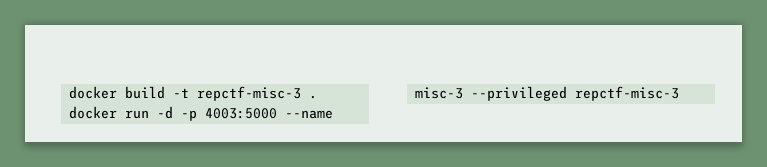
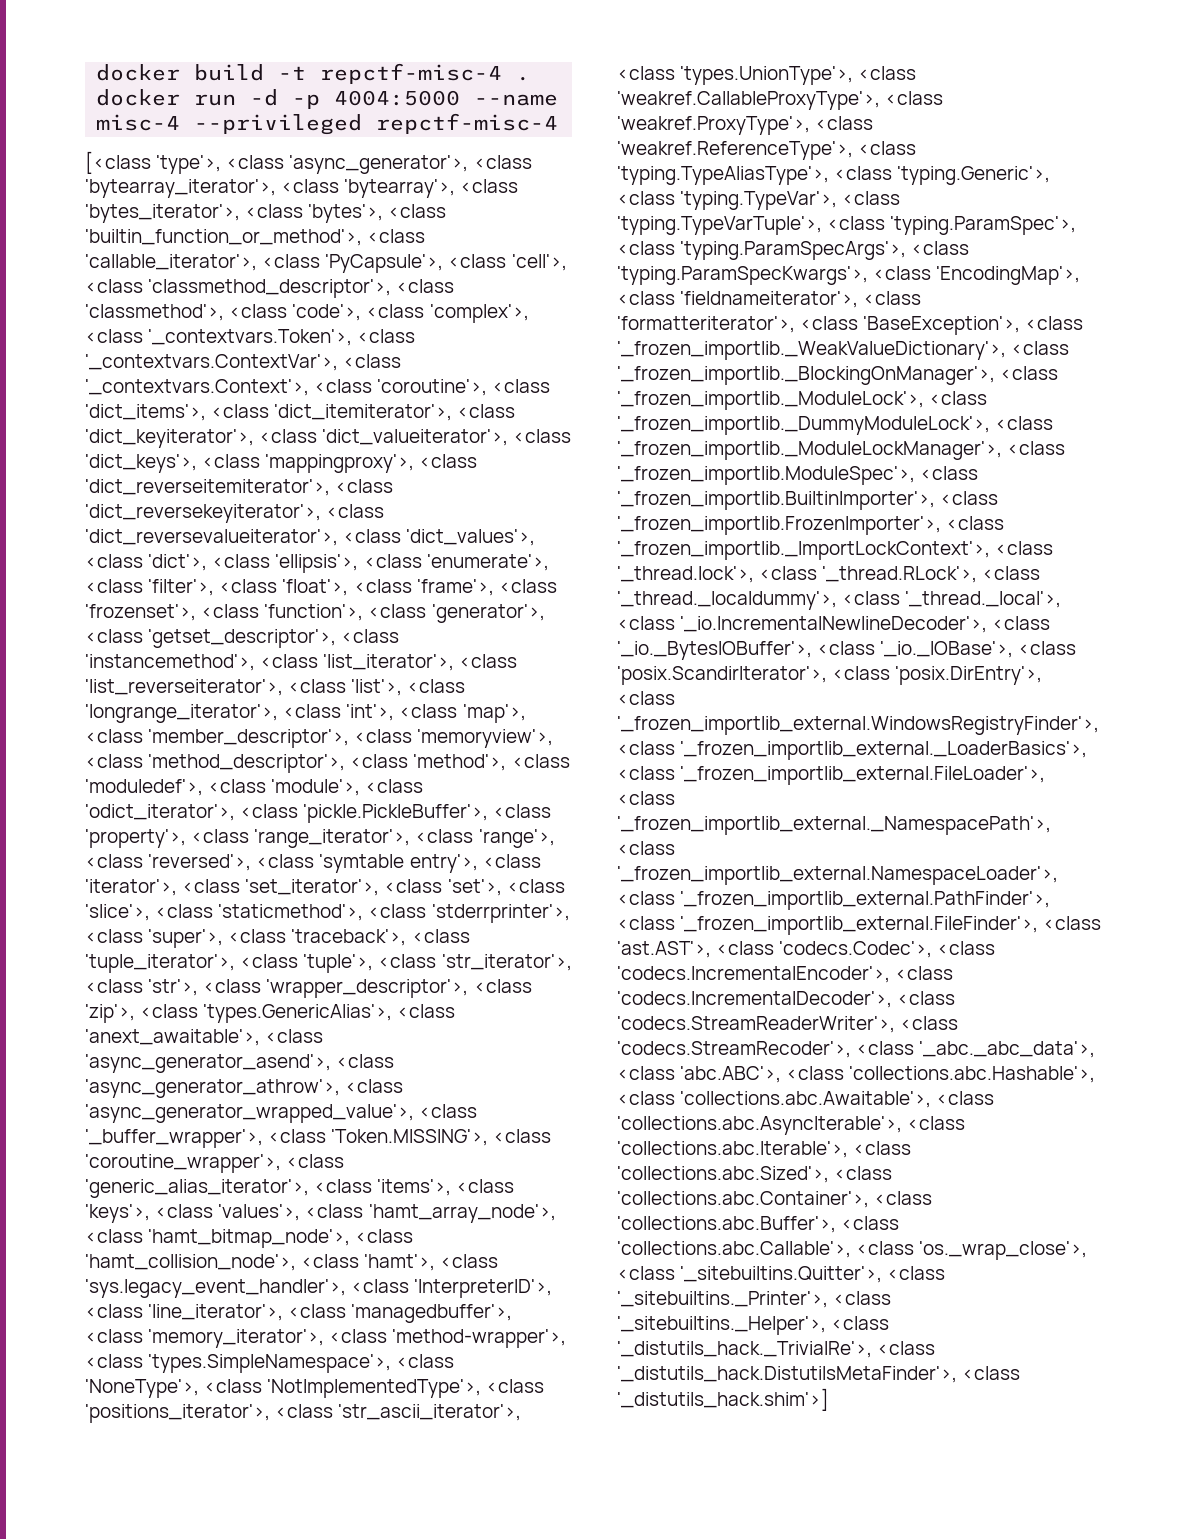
[197,86,302,101] repctf-misc-3 -> [320,63,503,84] repctf-misc-4
[205,108,334,119] [415,86,680,101] 4003:5000 --name misc-3 --privileged repctf-misc-3 -> [334,90,559,106] [96,113,559,135] [85,151,532,174] [85,179,519,198] [85,204,447,223] [85,229,426,246] [85,254,567,273] [85,279,455,298] [85,304,529,323] [85,329,416,346] [85,354,402,371] [85,379,551,396] [85,404,516,421] [85,429,572,448] [85,454,478,473] [85,479,394,496] [85,504,385,523] [85,529,536,546] [85,554,549,573] [85,579,557,596] [85,604,545,623] [85,629,400,648] [85,654,518,671] [85,679,466,696] [85,704,526,723] [85,729,554,748] [85,754,570,773] [85,779,424,796] [85,804,552,823] [85,829,555,848] [85,854,541,873] [85,879,565,896] [85,904,570,923] [85,929,470,948] [85,954,572,973] [85,979,532,998] [85,1004,456,1023] [85,1029,324,1046] [85,1054,395,1073] [85,1079,404,1098] [85,1104,478,1123] [85,1129,552,1148] [85,1154,345,1173] [85,1179,515,1198] [85,1204,556,1223] [85,1229,414,1248] [85,1254,499,1271] [85,1279,553,1298] [85,1304,513,1323] [85,1329,567,1348] [85,1354,455,1373] [85,1379,545,1398] [85,1404,522,1423] [617,66,917,85] [617,91,944,110] [617,116,874,135] [617,141,917,160] [617,166,1051,185] [617,191,901,210] [617,216,1077,235] [617,241,970,260] [617,266,1081,285] [617,291,922,308] [617,316,1084,335] [617,341,1070,360] [617,366,1059,385] [617,391,988,410] [617,416,1054,435] [617,441,1066,460] [617,466,979,485] [617,491,999,510] [617,516,1005,535] [617,541,1054,560] [617,566,1041,583] [617,591,1062,610] [617,616,1051,633] [617,641,1077,660] [617,666,1043,685] [617,691,675,705] [617,716,1099,735] [617,741,1088,760] [617,766,1046,785] [617,791,675,805] [617,816,1051,835] [617,841,675,855] [617,866,1058,885] [617,891,1051,910] [617,916,1102,935] [617,941,996,958] [617,966,954,983] [617,991,956,1008] [617,1016,959,1033] [617,1041,1096,1058] [617,1066,1096,1083] [617,1091,995,1108] [617,1116,966,1135] [617,1141,912,1158] [617,1166,893,1183] [617,1191,933,1208] [617,1216,900,1233] [617,1241,1088,1260] [617,1266,946,1283] [617,1291,892,1308] [617,1316,890,1335] [617,1341,936,1358] [617,1366,1021,1383] [617,1388,829,1411] 4004:5000 --name misc-4 --privileged repctf-misc-4 // [<class 'type'>, <class 'async_generator'>, <class 'bytearray_iterator'>, <class 'bytearray'>, <class 'bytes_iterator'>, <class 'bytes'>, <class 'builtin_function_or_method'>, <class 'callable_iterator'>, <class 'PyCapsule'>, <class 'cell'>, <class 'classmethod_descriptor'>, <class 'classmethod'>, <class 'code'>, <class 'complex'>, <class '_contextvars.Token'>, <class '_contextvars.ContextVar'>, <class '_contextvars.Context'>, <class 'coroutine'>, <class 'dict_items'>, <class 'dict_itemiterator'>, <class 'dict_keyiterator'>, <class 'dict_valueiterator'>, <class 'dict_keys'>, <class 'mappingproxy'>, <class 'dict_reverseitemiterator'>, <class 'dict_reversekeyiterator'>, <class 'dict_reversevalueiterator'>, <class 'dict_values'>, <class 'dict'>, <class 'ellipsis'>, <class 'enumerate'>, <class 'filter'>, <class 'float'>, <class 'frame'>, <class 'frozenset'>, <class 'function'>, <class 'generator'>, <class 'getset_descriptor'>, <class 'instancemethod'>, <class 'list_iterator'>, <class 'list_reverseiterator'>, <class 'list'>, <class 'longrange_iterator'>, <class 'int'>, <class 'map'>, <class 'member_descriptor'>, <class 'memoryview'>, <class 'method_descriptor'>, <class 'method'>, <class 'moduledef'>, <class 'module'>, <class 'odict_iterator'>, <class 'pickle.PickleBuffer'>, <class 'property'>, <class 'range_iterator'>, <class 'range'>, <class 'reversed'>, <class 'symtable entry'>, <class 'iterator'>, <class 'set_iterator'>, <class 'set'>, <class 'slice'>, <class 'staticmethod'>, <class 'stderrprinter'>, <class 'super'>, <class 'traceback'>, <class 'tuple_iterator'>, <class 'tuple'>, <class 'str_iterator'>, <class 'str'>, <class 'wrapper_descriptor'>, <class 'zip'>, <class 'types.GenericAlias'>, <class 'anext_awaitable'>, <class 'async_generator_asend'>, <class 'async_generator_athrow'>, <class 'async_generator_wrapped_value'>, <class '_buffer_wrapper'>, <class 'Token.MISSING'>, <class 'coroutine_wrapper'>, <class 'generic_alias_iterator'>, <class 'items'>, <class 'keys'>, <class 'values'>, <class 'hamt_array_node'>, <class 'hamt_bitmap_node'>, <class 'hamt_collision_node'>, <class 'hamt'>, <class 'sys.legacy_event_handler'>, <class 'InterpreterID'>, <class 'line_iterator'>, <class 'managedbuffer'>, <class 'memory_iterator'>, <class 'method-wrapper'>, <class 'types.SimpleNamespace'>, <class 'NoneType'>, <class 'NotImplementedType'>, <class 'positions_iterator'>, <class 'str_ascii_iterator'>, <class 'types.UnionType'>, <class 'weakref.CallableProxyType'>, <class 'weakref.ProxyType'>, <class 'weakref.ReferenceType'>, <class 'typing.TypeAliasType'>, <class 'typing.Generic'>, <class 'typing.TypeVar'>, <class 'typing.TypeVarTuple'>, <class 'typing.ParamSpec'>, <class 'typing.ParamSpecArgs'>, <class 'typing.ParamSpecKwargs'>, <class 'EncodingMap'>, <class 'fieldnameiterator'>, <class 'formatteriterator'>, <class 'BaseException'>, <class '_frozen_importlib._WeakValueDictionary'>, <class '_frozen_importlib._BlockingOnManager'>, <class '_frozen_importlib._ModuleLock'>, <class '_frozen_importlib._DummyModuleLock'>, <class '_frozen_importlib._ModuleLockManager'>, <class '_frozen_importlib.ModuleSpec'>, <class '_frozen_importlib.BuiltinImporter'>, <class '_frozen_importlib.FrozenImporter'>, <class '_frozen_importlib._ImportLockContext'>, <class '_thread.lock'>, <class '_thread.RLock'>, <class '_thread._localdummy'>, <class '_thread._local'>, <class '_io.IncrementalNewlineDecoder'>, <class '_io._BytesIOBuffer'>, <class '_io._IOBase'>, <class 'posix.ScandirIterator'>, <class 'posix.DirEntry'>, <class '_frozen_importlib_external.WindowsRegistryFinder'>, <class '_frozen_importlib_external._LoaderBasics'>, <class '_frozen_importlib_external.FileLoader'>, <class '_frozen_importlib_external._NamespacePath'>, <class '_frozen_importlib_external.NamespaceLoader'>, <class '_frozen_importlib_external.PathFinder'>, <class '_frozen_importlib_external.FileFinder'>, <class 'ast.AST'>, <class 'codecs.Codec'>, <class 'codecs.IncrementalEncoder'>, <class 'codecs.IncrementalDecoder'>, <class 'codecs.StreamReaderWriter'>, <class 'codecs.StreamRecoder'>, <class '_abc._abc_data'>, <class 'abc.ABC'>, <class 'collections.abc.Hashable'>, <class 'collections.abc.Awaitable'>, <class 'collections.abc.AsyncIterable'>, <class 'collections.abc.Iterable'>, <class 'collections.abc.Sized'>, <class 'collections.abc.Container'>, <class 'collections.abc.Buffer'>, <class 'collections.abc.Callable'>, <class 'os._wrap_close'>, <class '_sitebuiltins.Quitter'>, <class '_sitebuiltins._Printer'>, <class '_sitebuiltins._Helper'>, <class '_distutils_hack._TrivialRe'>, <class '_distutils_hack.DistutilsMetaFinder'>, <class '_distutils_hack.shim'>]

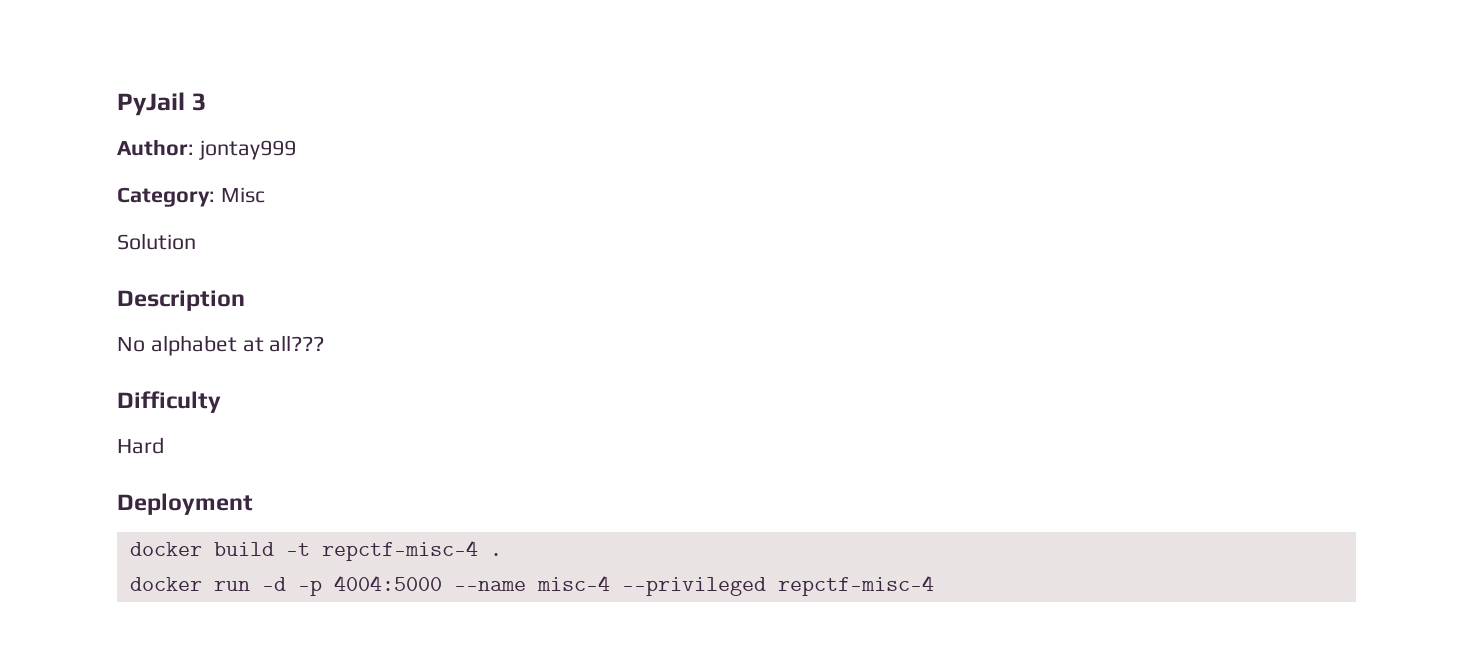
(96, 72) none -> [117,92,207,116] [117,139,296,160] [117,187,265,207] [117,233,196,250] [117,290,245,311] [117,335,325,356] [117,391,221,413] [117,437,164,454] [117,493,253,515] PyJail 3 // Author: jontay999 // Category: Misc // Solution // Description // No alphabet at all??? // Difficulty // Hard // Deployment //
[85,151,532,174] [85,179,519,198] [85,204,447,223] [85,229,426,246] [85,254,567,273] [85,279,455,298] [85,304,529,323] [85,329,416,346] [85,354,402,371] [85,379,551,396] [85,404,516,421] [85,429,572,448] [85,454,478,473] [85,479,394,496] [85,504,385,523] [85,529,536,546] [85,554,549,573] [85,579,557,596] [85,604,545,623] [85,629,400,648] [85,654,518,671] [85,679,466,696] [85,704,526,723] [85,729,554,748] [85,754,570,773] [85,779,424,796] [85,804,552,823] [85,829,555,848] [85,854,541,873] [85,879,565,896] [85,904,570,923] [85,929,470,948] [85,954,572,973] [85,979,532,998] [85,1004,456,1023] [85,1029,324,1046] [85,1054,395,1073] [85,1079,404,1098] [85,1104,478,1123] [85,1129,552,1148] [85,1154,345,1173] [85,1179,515,1198] [85,1204,556,1223] [85,1229,414,1248] [85,1254,499,1271] [85,1279,553,1298] [85,1304,513,1323] [85,1329,567,1348] [85,1354,455,1373] [85,1379,545,1398] [85,1404,522,1423] [617,66,917,85] [617,91,944,110] [617,116,874,135] [617,141,917,160] [617,166,1051,185] [617,191,901,210] [617,216,1077,235] [617,241,970,260] [617,266,1081,285] [617,291,922,308] [617,316,1084,335] [617,341,1070,360] [617,366,1059,385] [617,391,988,410] [617,416,1054,435] [617,441,1066,460] [617,466,979,485] [617,491,999,510] [617,516,1005,535] [617,541,1054,560] [617,566,1041,583] [617,591,1062,610] [617,616,1051,633] [617,641,1077,660] [617,666,1043,685] [617,691,675,705] [617,716,1099,735] [617,741,1088,760] [617,766,1046,785] [617,791,675,805] [617,816,1051,835] [617,841,675,855] [617,866,1058,885] [617,891,1051,910] [617,916,1102,935] [617,941,996,958] [617,966,954,983] [617,991,956,1008] [617,1016,959,1033] [617,1041,1096,1058] [617,1066,1096,1083] [617,1091,995,1108] [617,1116,966,1135] [617,1141,912,1158] [617,1166,893,1183] [617,1191,933,1208] [617,1216,900,1233] [617,1241,1088,1260] [617,1266,946,1283] [617,1291,892,1308] [617,1316,890,1335] [617,1341,936,1358] [617,1366,1021,1383] [617,1388,829,1411] // [<class 'type'>, <class 'async_generator'>, <class 'bytearray_iterator'>, <class 'bytearray'>, <class 'bytes_iterator'>, <class 'bytes'>, <class 'builtin_function_or_method'>, <class 'callable_iterator'>, <class 'PyCapsule'>, <class 'cell'>, <class 'classmethod_descriptor'>, <class 'classmethod'>, <class 'code'>, <class 'complex'>, <class '_contextvars.Token'>, <class '_contextvars.ContextVar'>, <class '_contextvars.Context'>, <class 'coroutine'>, <class 'dict_items'>, <class 'dict_itemiterator'>, <class 'dict_keyiterator'>, <class 'dict_valueiterator'>, <class 'dict_keys'>, <class 'mappingproxy'>, <class 'dict_reverseitemiterator'>, <class 'dict_reversekeyiterator'>, <class 'dict_reversevalueiterator'>, <class 'dict_values'>, <class 'dict'>, <class 'ellipsis'>, <class 'enumerate'>, <class 'filter'>, <class 'float'>, <class 'frame'>, <class 'frozenset'>, <class 'function'>, <class 'generator'>, <class 'getset_descriptor'>, <class 'instancemethod'>, <class 'list_iterator'>, <class 'list_reverseiterator'>, <class 'list'>, <class 'longrange_iterator'>, <class 'int'>, <class 'map'>, <class 'member_descriptor'>, <class 'memoryview'>, <class 'method_descriptor'>, <class 'method'>, <class 'moduledef'>, <class 'module'>, <class 'odict_iterator'>, <class 'pickle.PickleBuffer'>, <class 'property'>, <class 'range_iterator'>, <class 'range'>, <class 'reversed'>, <class 'symtable entry'>, <class 'iterator'>, <class 'set_iterator'>, <class 'set'>, <class 'slice'>, <class 'staticmethod'>, <class 'stderrprinter'>, <class 'super'>, <class 'traceback'>, <class 'tuple_iterator'>, <class 'tuple'>, <class 'str_iterator'>, <class 'str'>, <class 'wrapper_descriptor'>, <class 'zip'>, <class 'types.GenericAlias'>, <class 'anext_awaitable'>, <class 'async_generator_asend'>, <class 'async_generator_athrow'>, <class 'async_generator_wrapped_value'>, <class '_buffer_wrapper'>, <class 'Token.MISSING'>, <class 'coroutine_wrapper'>, <class 'generic_alias_iterator'>, <class 'items'>, <class 'keys'>, <class 'values'>, <class 'hamt_array_node'>, <class 'hamt_bitmap_node'>, <class 'hamt_collision_node'>, <class 'hamt'>, <class 'sys.legacy_event_handler'>, <class 'InterpreterID'>, <class 'line_iterator'>, <class 'managedbuffer'>, <class 'memory_iterator'>, <class 'method-wrapper'>, <class 'types.SimpleNamespace'>, <class 'NoneType'>, <class 'NotImplementedType'>, <class 'positions_iterator'>, <class 'str_ascii_iterator'>, <class 'types.UnionType'>, <class 'weakref.CallableProxyType'>, <class 'weakref.ProxyType'>, <class 'weakref.ReferenceType'>, <class 'typing.TypeAliasType'>, <class 'typing.Generic'>, <class 'typing.TypeVar'>, <class 'typing.TypeVarTuple'>, <class 'typing.ParamSpec'>, <class 'typing.ParamSpecArgs'>, <class 'typing.ParamSpecKwargs'>, <class 'EncodingMap'>, <class 'fieldnameiterator'>, <class 'formatteriterator'>, <class 'BaseException'>, <class '_frozen_importlib._WeakValueDictionary'>, <class '_frozen_importlib._BlockingOnManager'>, <class '_frozen_importlib._ModuleLock'>, <class '_frozen_importlib._DummyModuleLock'>, <class '_frozen_importlib._ModuleLockManager'>, <class '_frozen_importlib.ModuleSpec'>, <class '_frozen_importlib.BuiltinImporter'>, <class '_frozen_importlib.FrozenImporter'>, <class '_frozen_importlib._ImportLockContext'>, <class '_thread.lock'>, <class '_thread.RLock'>, <class '_thread._localdummy'>, <class '_thread._local'>, <class '_io.IncrementalNewlineDecoder'>, <class '_io._BytesIOBuffer'>, <class '_io._IOBase'>, <class 'posix.ScandirIterator'>, <class 'posix.DirEntry'>, <class '_frozen_importlib_external.WindowsRegistryFinder'>, <class '_frozen_importlib_external._LoaderBasics'>, <class '_frozen_importlib_external.FileLoader'>, <class '_frozen_importlib_external._NamespacePath'>, <class '_frozen_importlib_external.NamespaceLoader'>, <class '_frozen_importlib_external.PathFinder'>, <class '_frozen_importlib_external.FileFinder'>, <class 'ast.AST'>, <class 'codecs.Codec'>, <class 'codecs.IncrementalEncoder'>, <class 'codecs.IncrementalDecoder'>, <class 'codecs.StreamReaderWriter'>, <class 'codecs.StreamRecoder'>, <class '_abc._abc_data'>, <class 'abc.ABC'>, <class 'collections.abc.Hashable'>, <class 'collections.abc.Awaitable'>, <class 'collections.abc.AsyncIterable'>, <class 'collections.abc.Iterable'>, <class 'collections.abc.Sized'>, <class 'collections.abc.Container'>, <class 'collections.abc.Buffer'>, <class 'collections.abc.Callable'>, <class 'os._wrap_close'>, <class '_sitebuiltins.Quitter'>, <class '_sitebuiltins._Printer'>, <class '_sitebuiltins._Helper'>, <class '_distutils_hack._TrivialRe'>, <class '_distutils_hack.DistutilsMetaFinder'>, <class '_distutils_hack.shim'>] -> (934, 585) none

